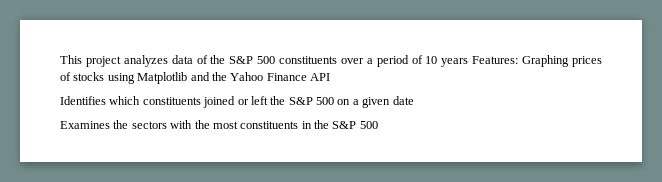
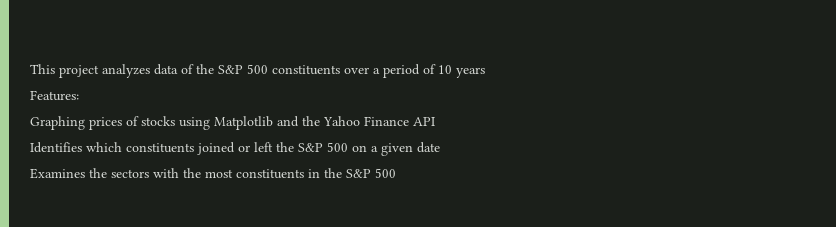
(469, 62) none -> (485, 72) //
(519, 60) none -> (79, 95) //

